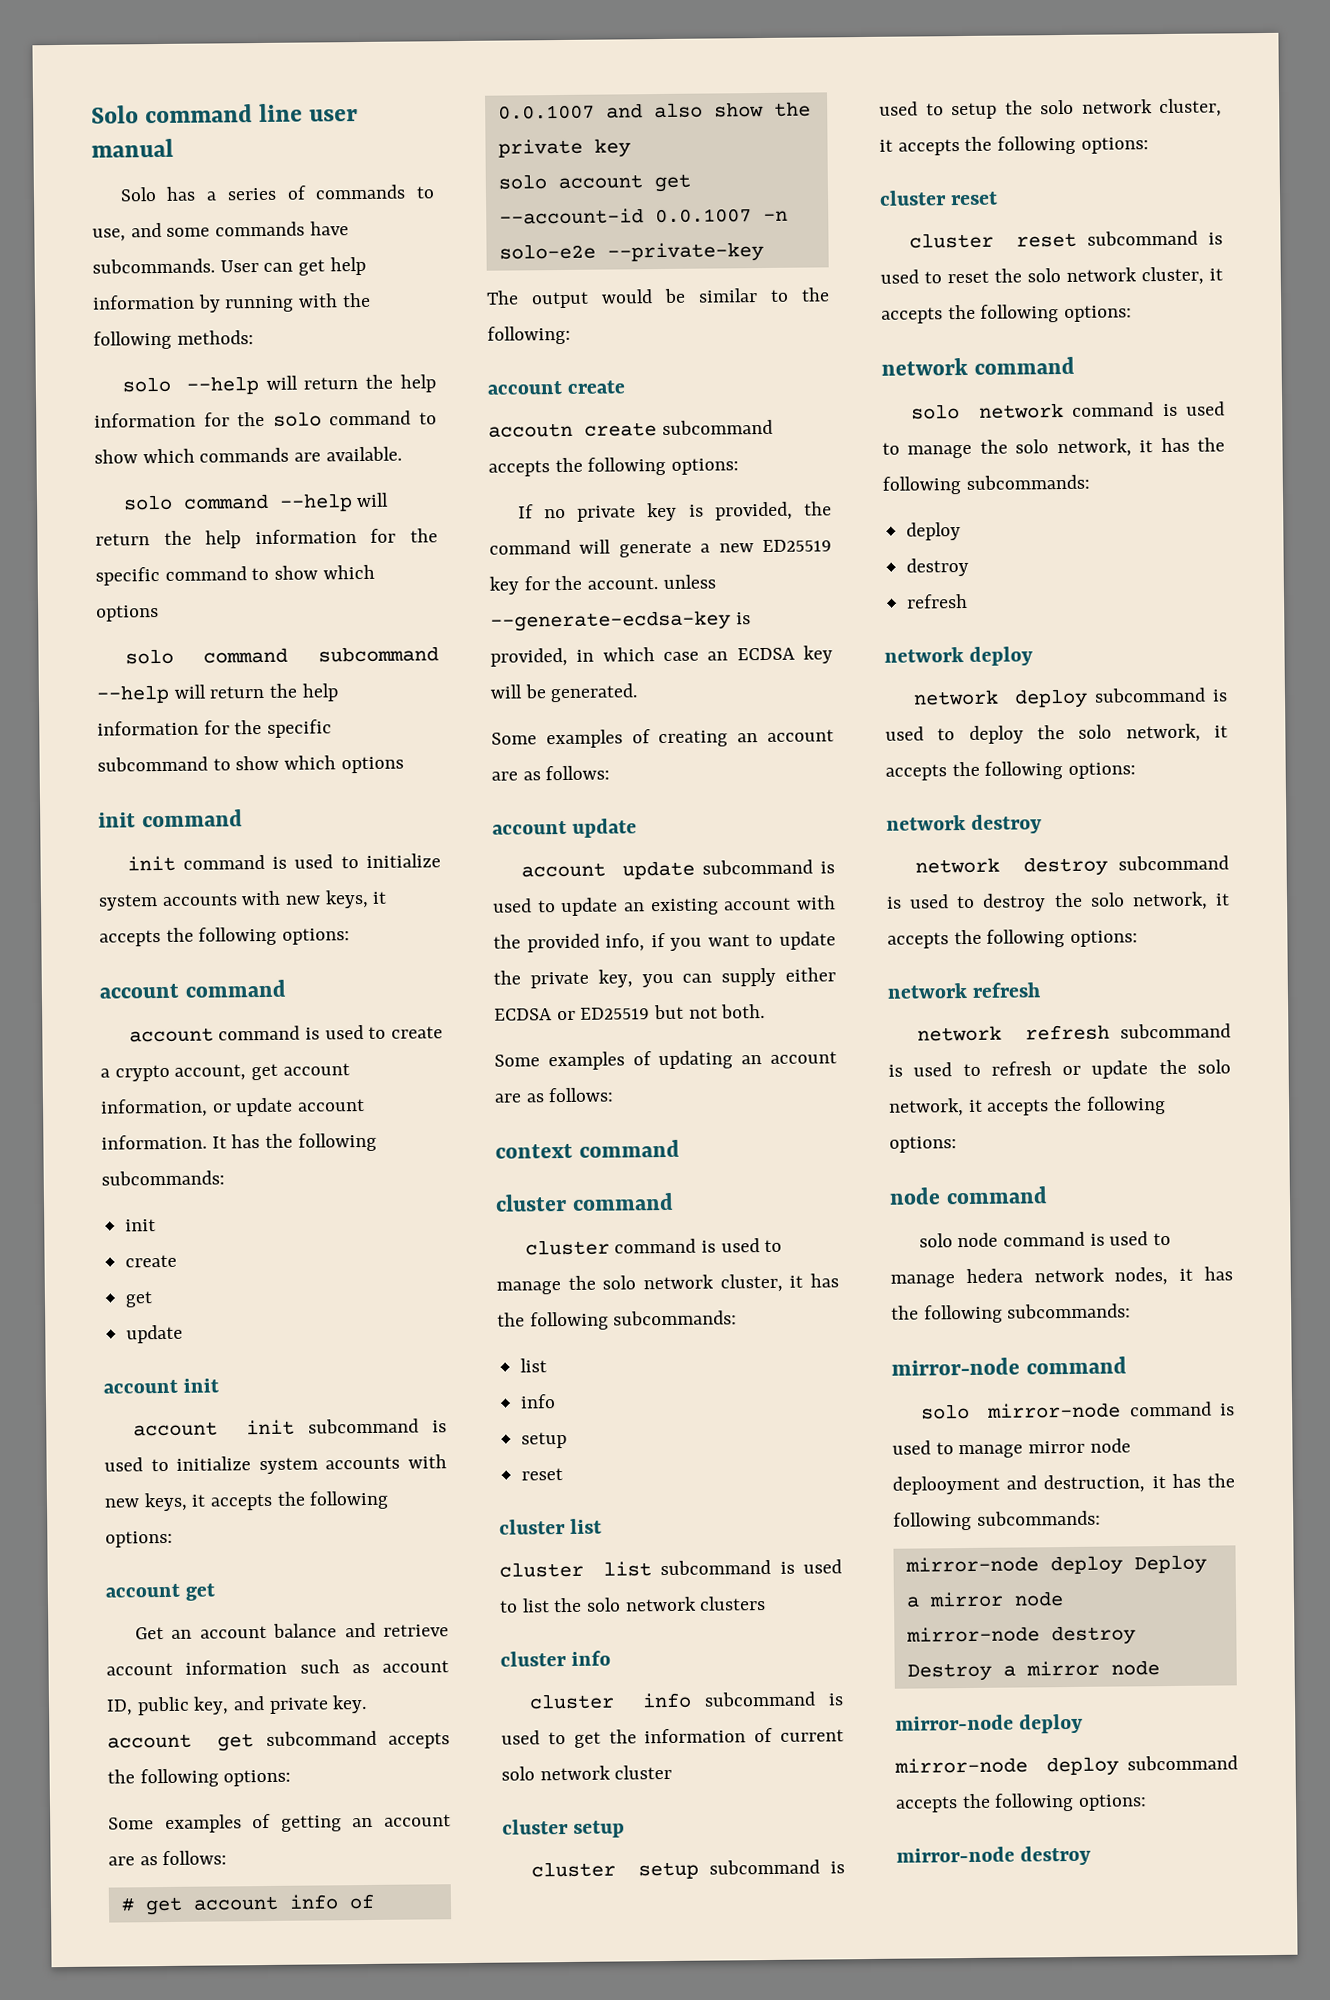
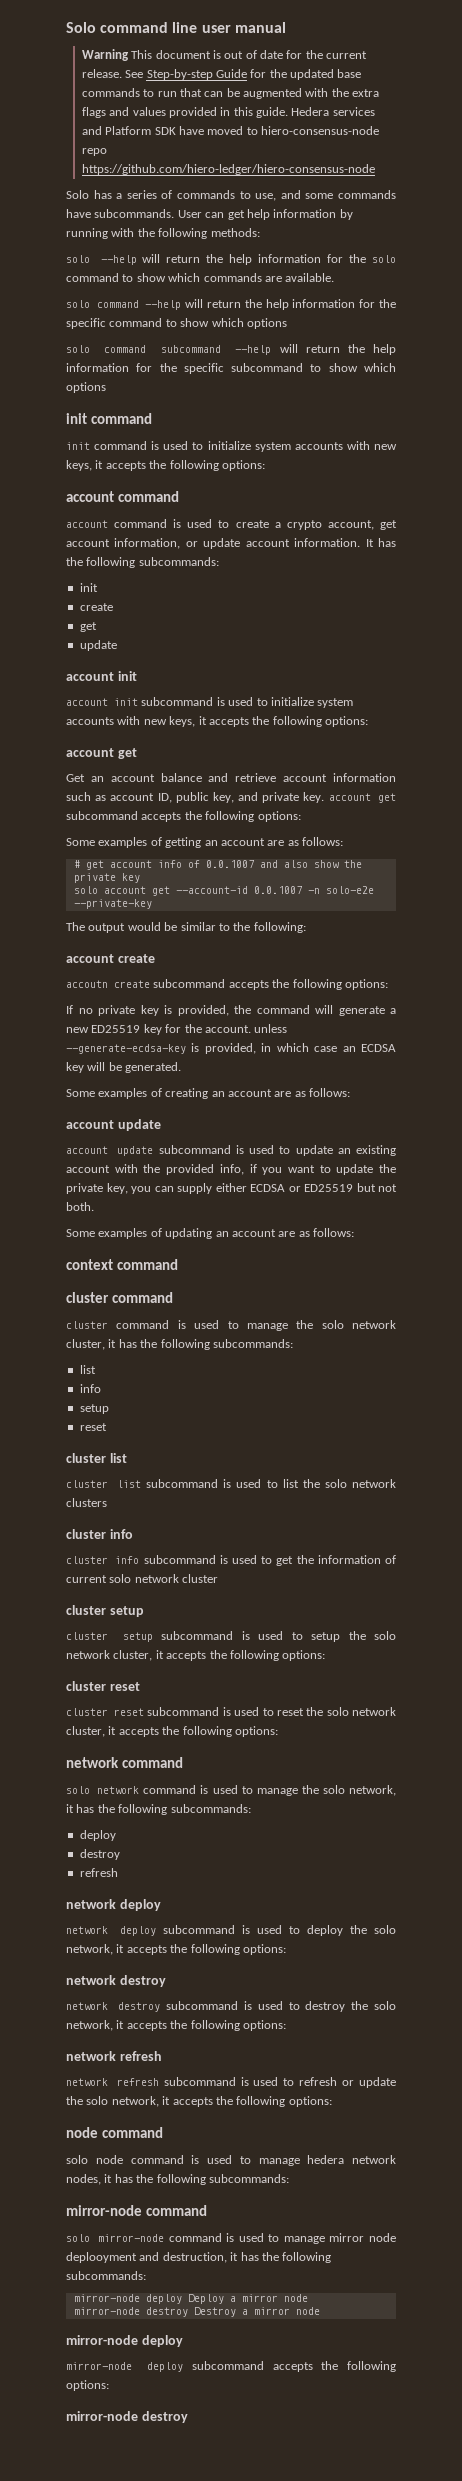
(174, 148) none -> [81,49,368,61] [81,69,362,80] [81,88,380,99] [81,107,375,118] [81,126,379,135] [81,148,107,156] [81,164,375,175] // Warning This document is out of date for the current release. See Step-by-step Guide for the updated base commands to run that can be augmented with the extra flags and values provided in this guide. Hedera services and Platform SDK have moved to hiero-consensus-node repo https://github.com/hiero-ledger/hiero-consensus-node

